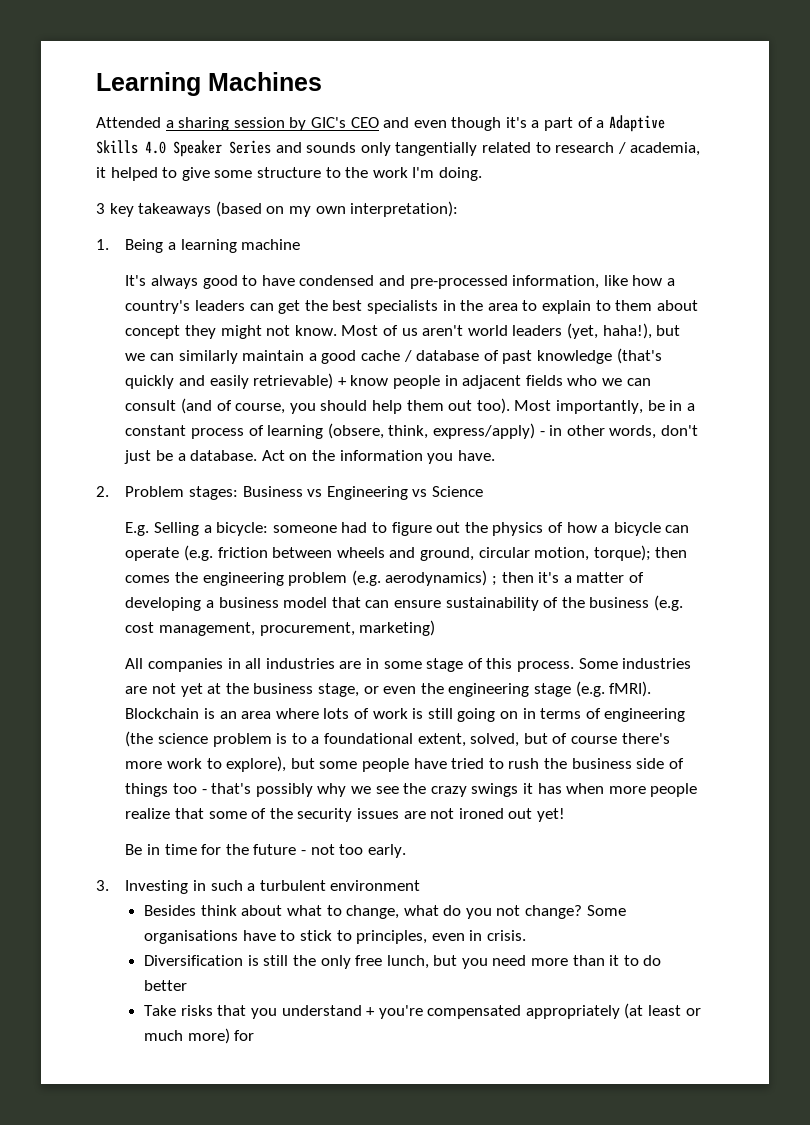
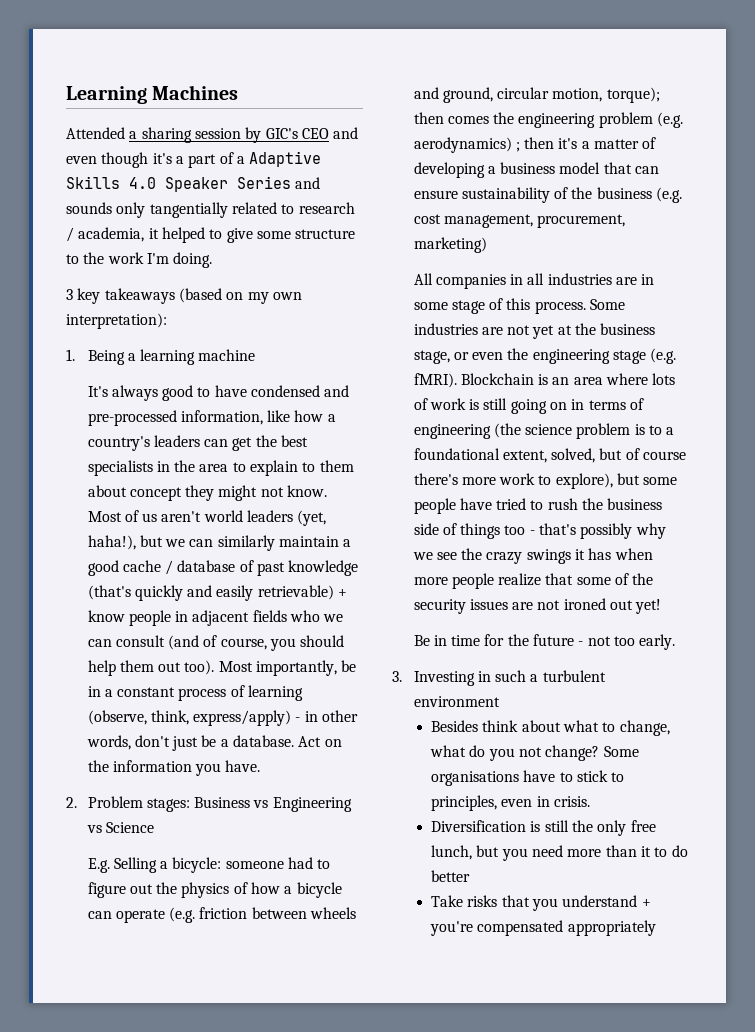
[327,423,384,439] (obsere, -> [87,710,147,725] (observe,
[624,1003,701,1019] [144,1028,255,1044] (at least or much more) for -> (656, 928) none

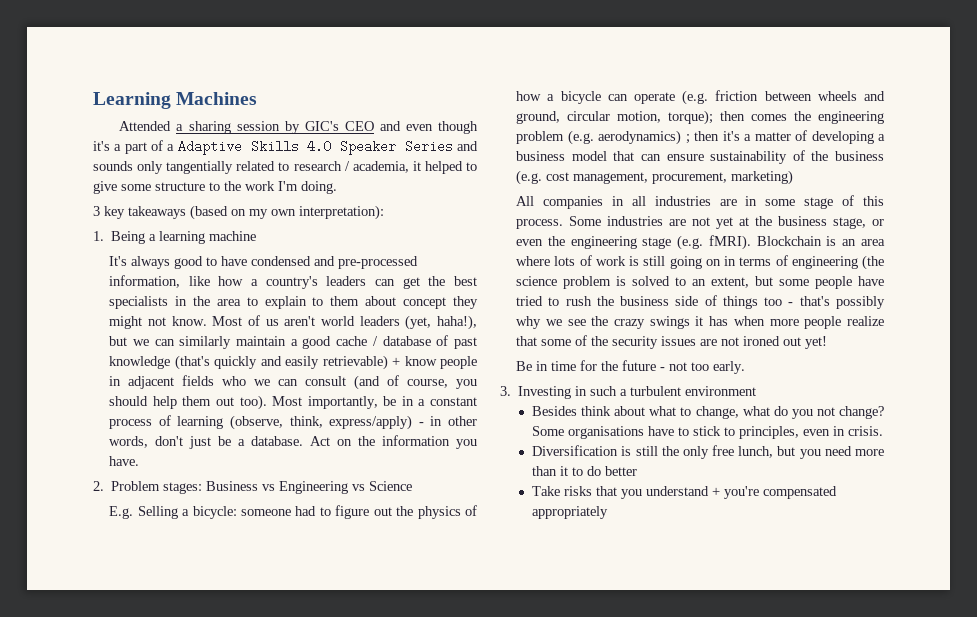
[649,425,675,435] [413,448,687,463] [413,473,613,489] to a foundational extent, solved, but of course there's more work to explore), -> [632,276,750,288] solved to an extent,

